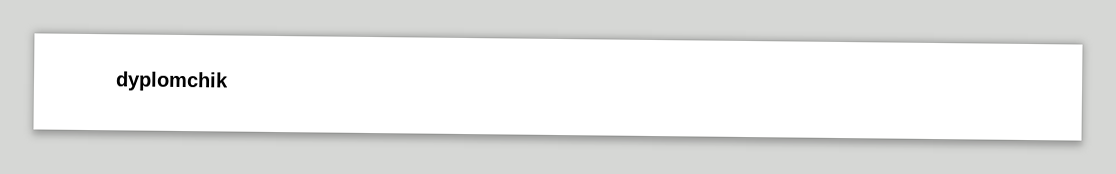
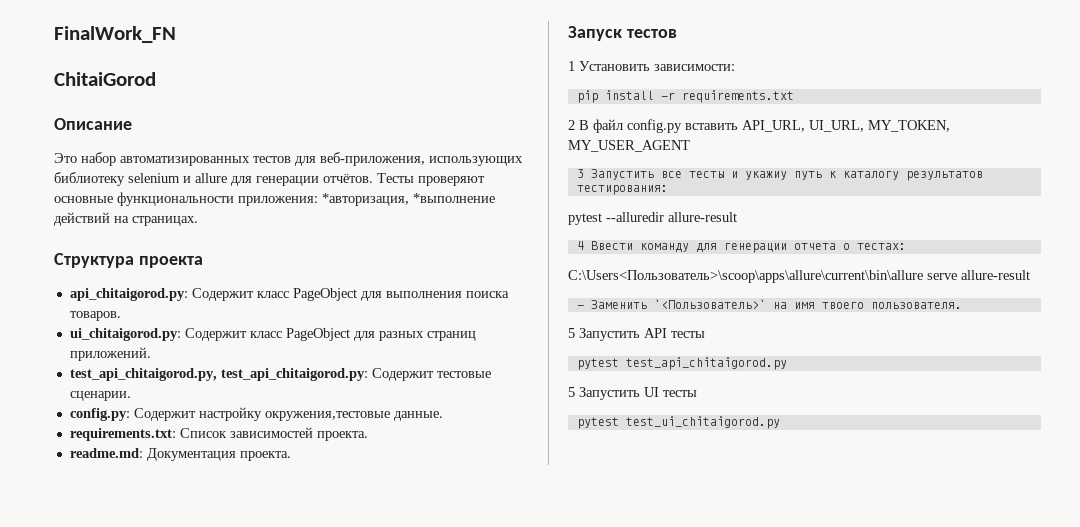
[115,71,229,92] dyplomchik -> [54,26,176,43] [54,72,156,86] [54,118,132,130] [54,152,523,166] [54,172,485,186] [54,192,495,206] [54,212,198,226] [54,253,203,268] [69,288,509,301] [69,311,121,321] [69,328,476,341] [69,347,151,361] [69,368,491,381] [69,391,131,401] [69,407,443,421] [69,427,368,441] [69,448,291,461] [568,26,677,41] [568,61,735,71] [576,90,794,103] [568,119,950,133] [568,140,690,152] [576,169,983,181] [576,185,668,195] [568,212,737,225] [576,241,906,253] [568,270,1030,283] [576,299,962,309] [568,328,705,341] [576,357,787,370] [568,387,697,400] [576,416,780,429] FinalWork_FN // ChitaiGorod // Описание // Это набор автоматизированных тестов для веб-приложения, использующих библиотеку selenium и allure для генерации отчётов. Тесты проверяют основные функциональности приложения: *авторизация, *выполнение действий на страницах. // Структура проекта // api_chitaigorod.py: Содержит класс PageObject для выполнения поиска товаров. // ui_chitaigorod.py: Содержит класс PageObject для разных страниц приложений. // test_api_chitaigorod.py, test_api_chitaigorod.py: Содержит тестовые сценарии. // config.py: Содержит настройку окружения,тестовые данные. // requirements.txt: Список зависимостей проекта. // readme.md: Документация проекта. // Запуск тестов // 1 Установить зависимости: // pip install -r requirements.txt // 2 В файл config.py вставить API_URL, UI_URL, MY_TOKEN, MY_USER_AGENT // 3 Запустить все тесты и укажиу путь к каталогу результатов тестирования: // pytest --alluredir allure-result // 4 Ввести команду для генерации отчета о тестах: // C:\Users<Пользователь>\scoop\apps\allure\current\bin\allure serve allure-result // - Заменить `<Пользователь>` на имя твоего пользователя. // 5 Запустить API тесты // pytest test_api_chitaigorod.py // 5 Запустить UI тесты // pytest test_ui_chitaigorod.py

